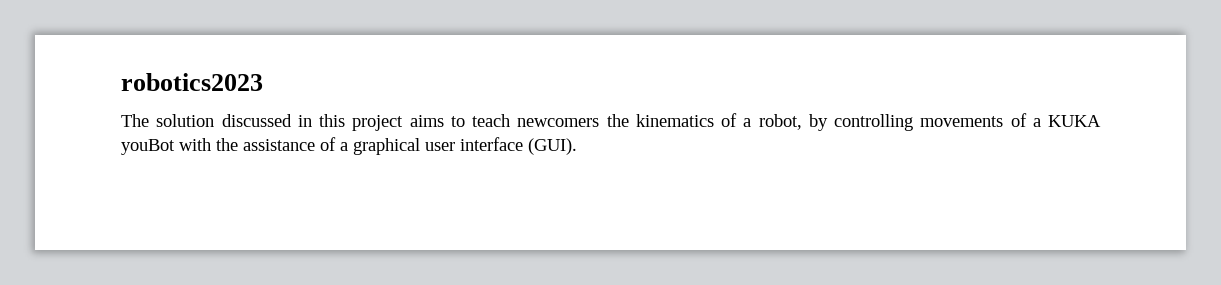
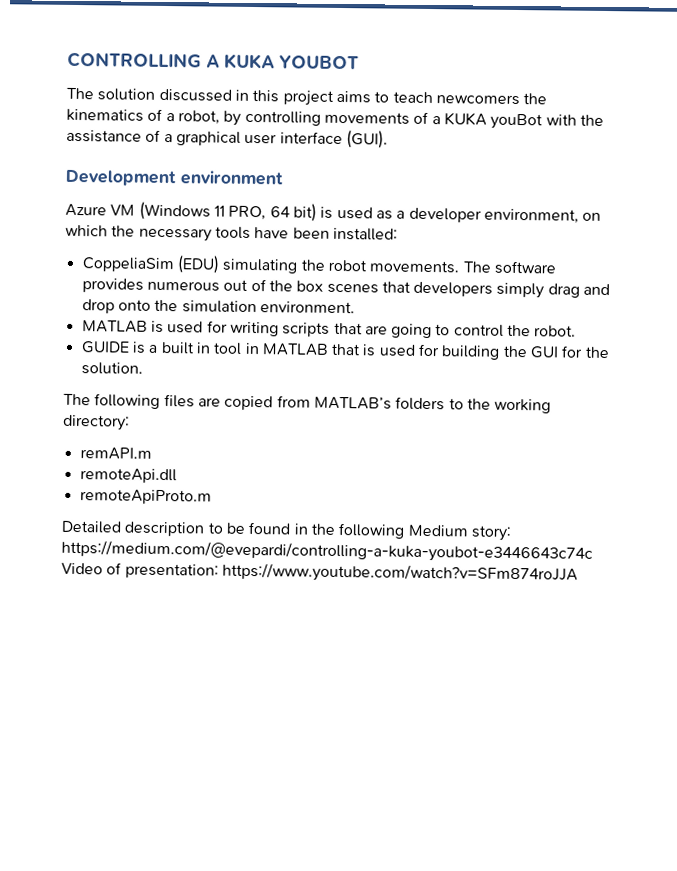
[121,73,263,91] robotics2023 -> [67,51,359,70] CONTROLLING A KUKA YOUBOT
(577, 146) none -> [65,169,283,187] [65,201,602,224] [65,224,398,242] [81,255,556,275] [81,278,611,299] [81,299,355,314] [81,320,577,339] [80,341,610,360] [80,362,143,375] [63,393,552,414] [63,414,130,431] [79,447,152,460] [79,468,177,484] [79,489,212,505] [61,520,511,541] [61,539,593,563] [61,562,578,584] // Development environment // Azure VM (Windows 11 PRO, 64 bit) is used as a developer environment, on which the necessary tools have been installed: // CoppeliaSim (EDU) simulating the robot movements. The software provides numerous out of the box scenes that developers simply drag and drop onto the simulation environment. // MATLAB is used for writing scripts that are going to control the robot. // GUIDE is a built in tool in MATLAB that is used for building the GUI for the solution. // The following files are copied from MATLAB’s folders to the working directory: // remAPI.m // remoteApi.dll // remoteApiProto.m // Detailed description to be found in the following Medium story: https://medium.com/@evepardi/controlling-a-kuka-youbot-e3446643c74c Video of presentation: https://www.youtube.com/watch?v=SFm874roJJA

